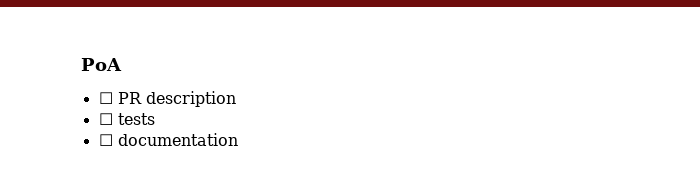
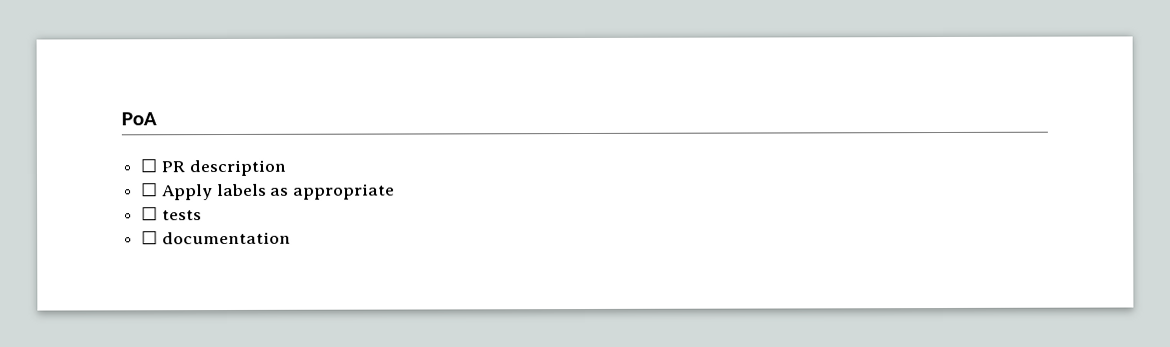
(236, 99) none -> [141,182,396,201] // ☐ Apply labels as appropriate

